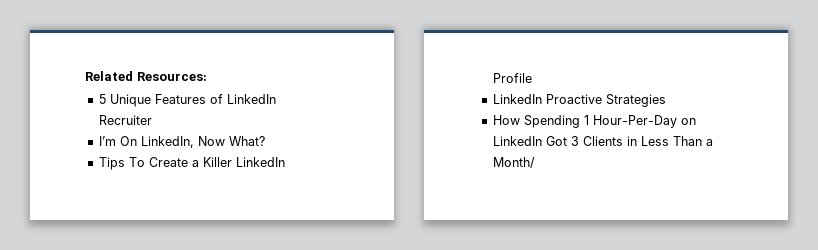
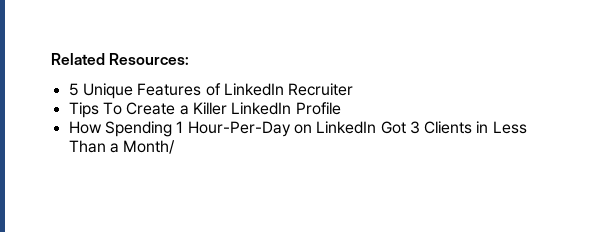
[98,136,265,148] // I’m On LinkedIn, Now What? -> (354, 89) none
[492,94,666,107] // LinkedIn Proactive Strategies -> (341, 108) none

